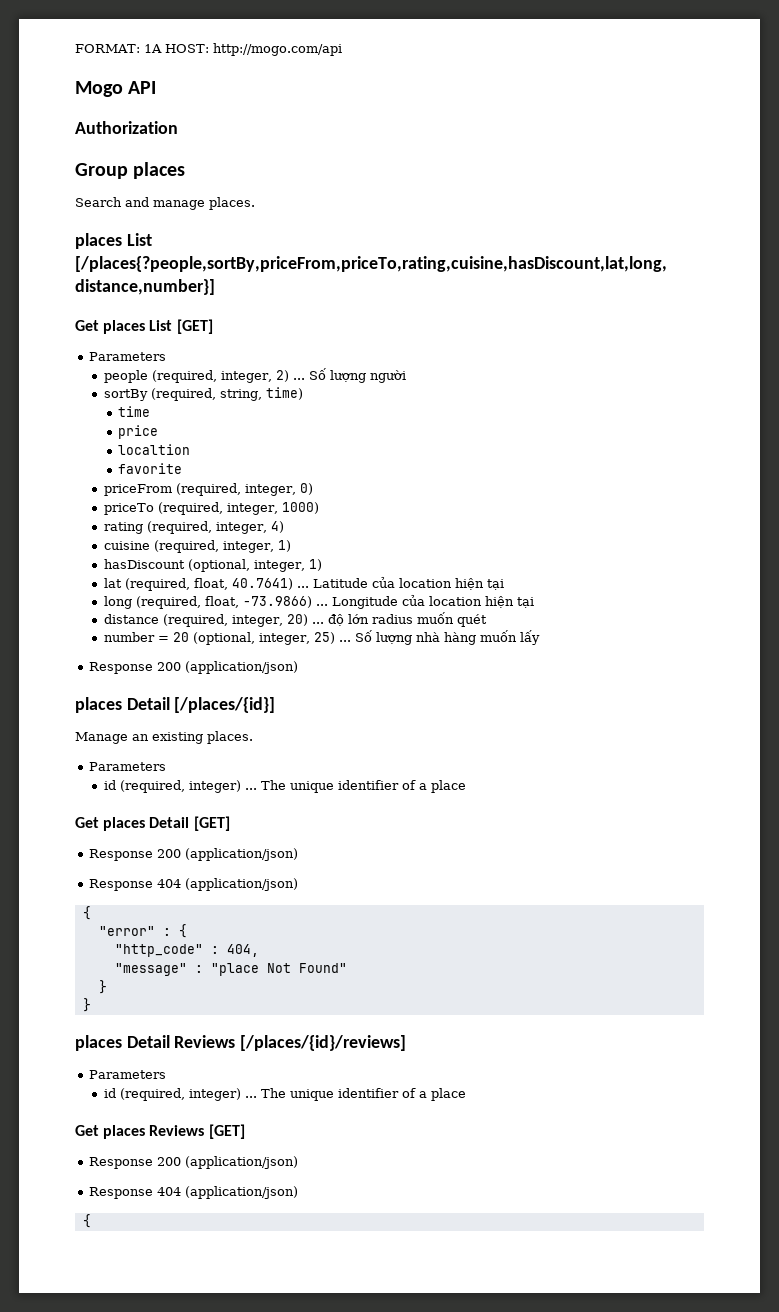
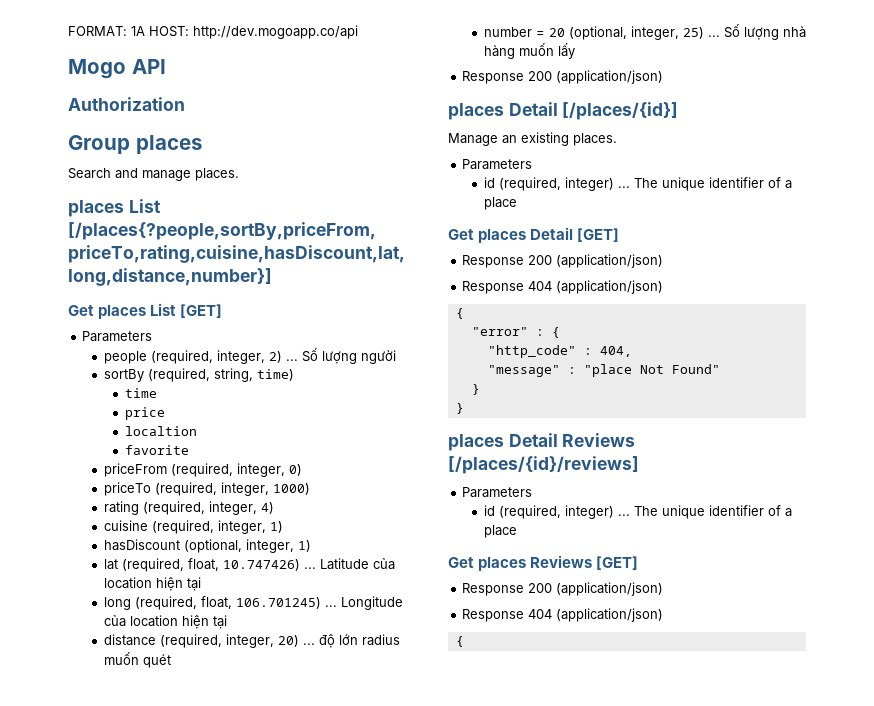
[213,43,342,56] http://mogo.com/api -> [193,25,358,39] http://dev.mogoapp.co/api
[231,578,293,590] 40.7641) -> [222,559,300,571] 10.747426)
[242,596,312,608] -73.9866) -> [235,597,321,609] 106.701245)

